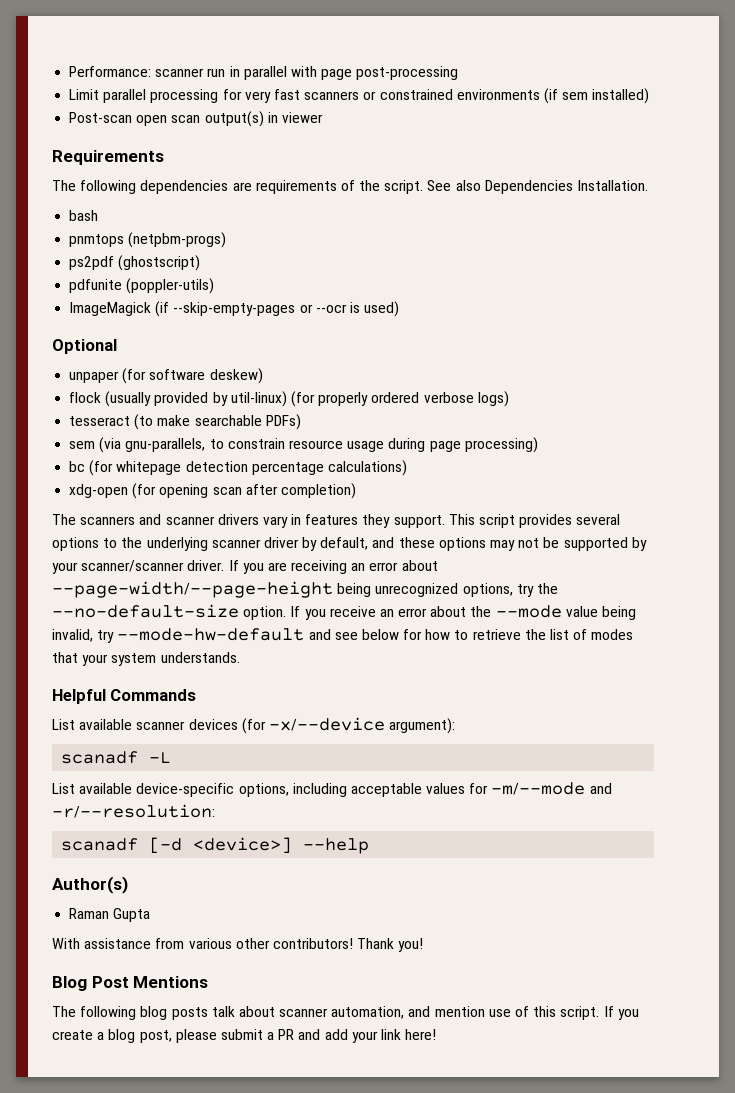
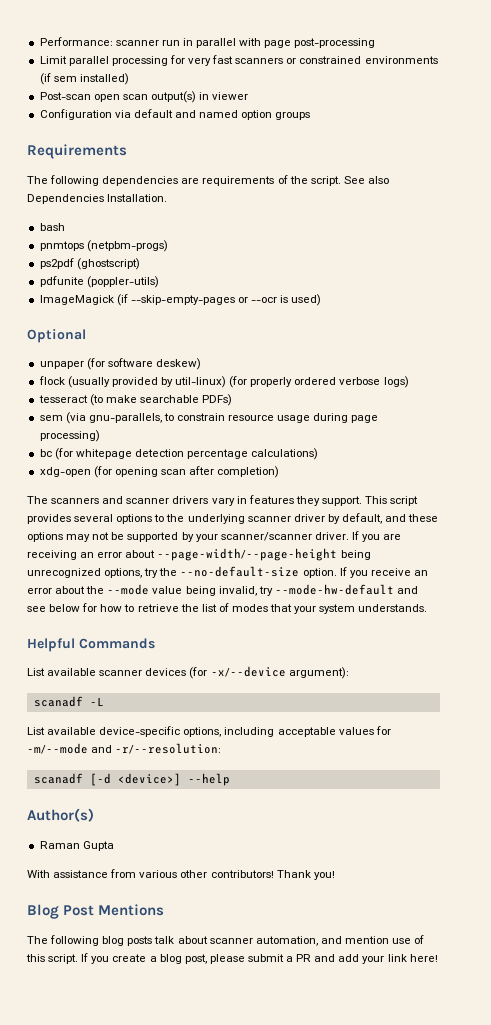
(323, 117) none -> [39,109,311,120] // Configuration via default and named option groups

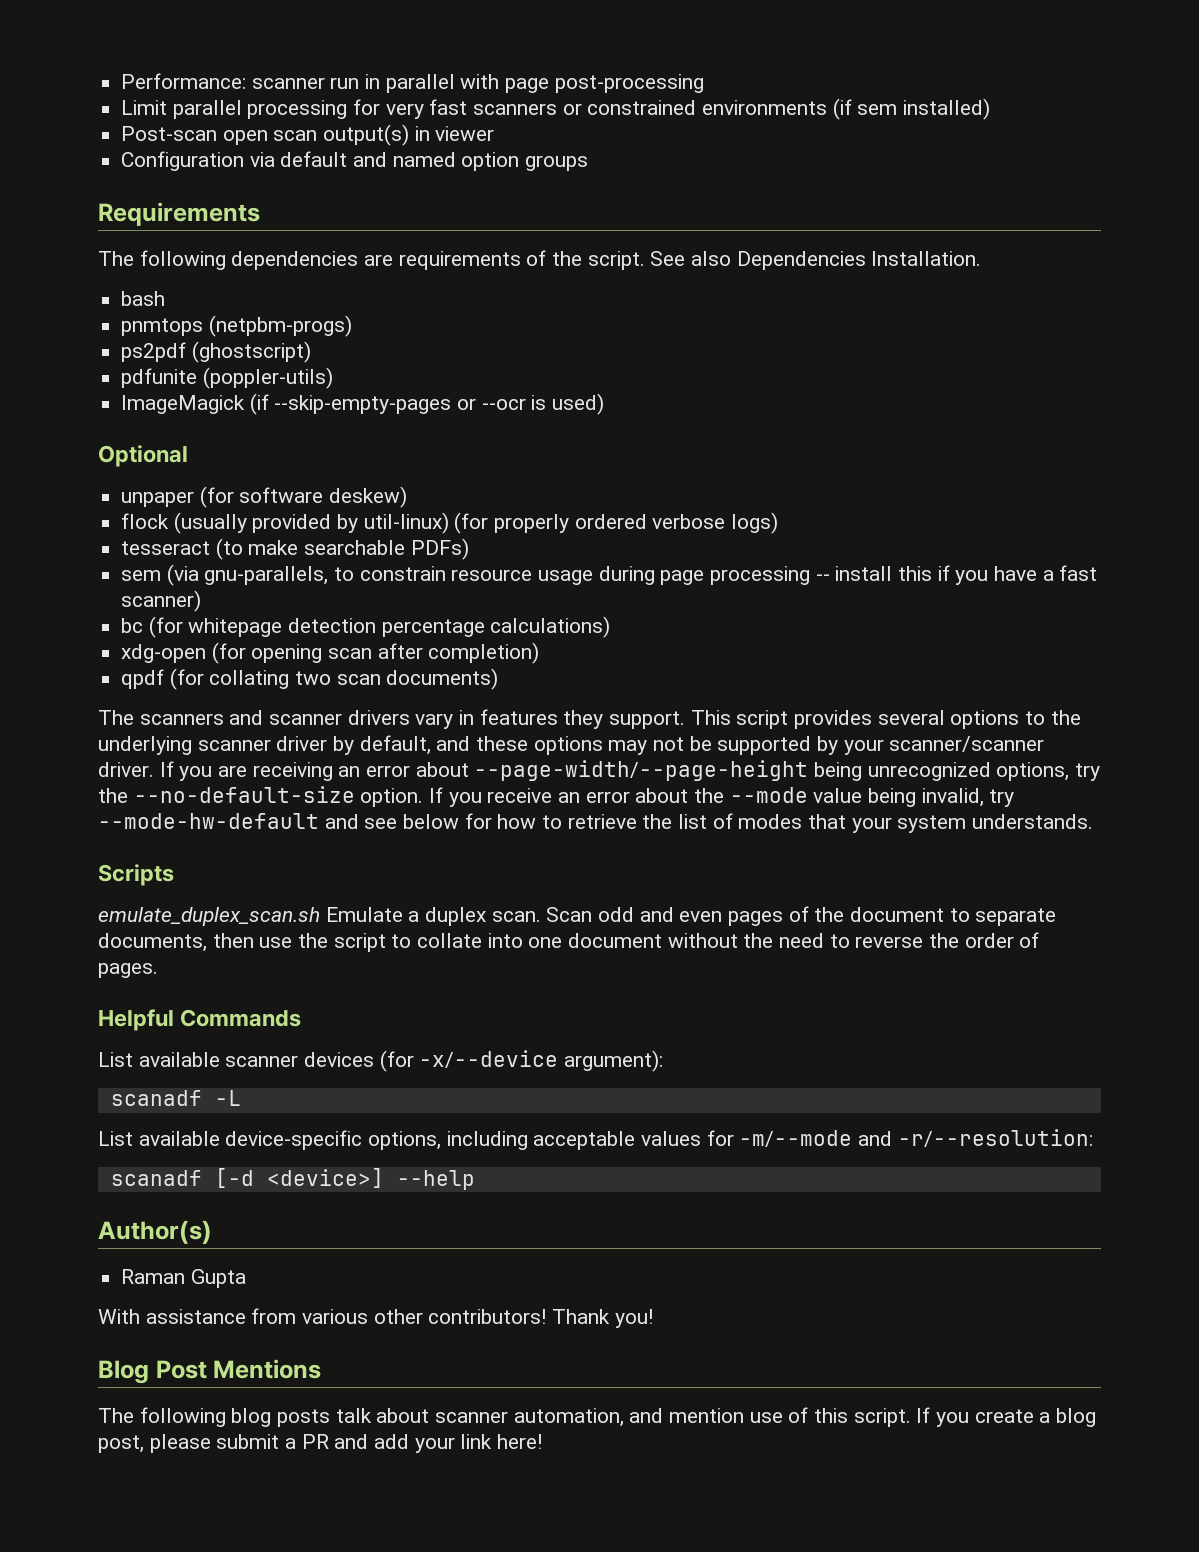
[39,430,100,442] processing) -> [710,565,1098,585] [121,590,202,612] processing -- install this if you have a fast scanner)
(280, 472) none -> [121,668,499,690] // qpdf (for collating two scan documents)
(428, 608) none -> [98,864,174,886] [98,906,1057,926] [98,932,1040,952] [98,963,158,978] // Scripts // emulate_duplex_scan.sh Emulate a duplex scan. Scan odd and even pages of the document to separate documents, then use the script to collate into one document without the need to reverse the order of pages.

